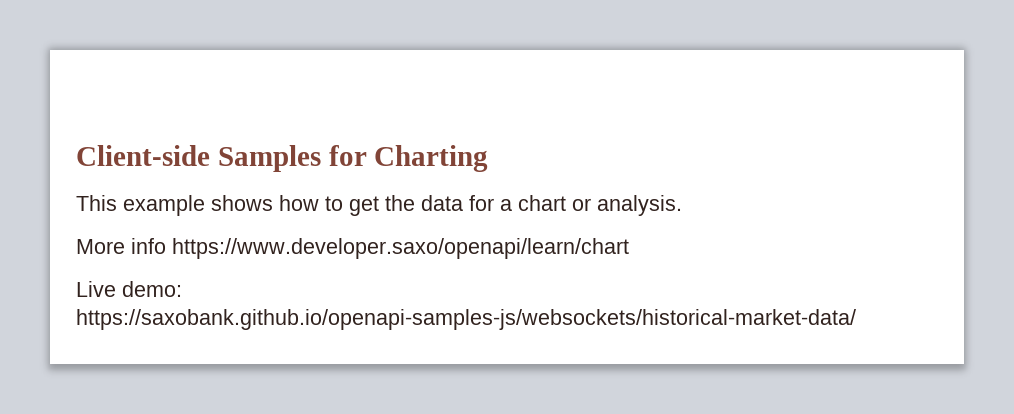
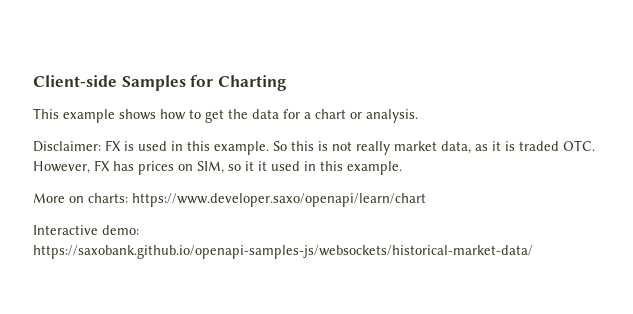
(682, 205) none -> [33,140,595,155] [33,160,402,175] // Disclaimer: FX is used in this example. So this is not really market data, as it is traded OTC. However, FX has prices on SIM, so it it used in this example.
[131,238,166,254] info -> [69,193,128,203] on charts:
[76,281,116,297] Live -> [33,225,98,235] Interactive

